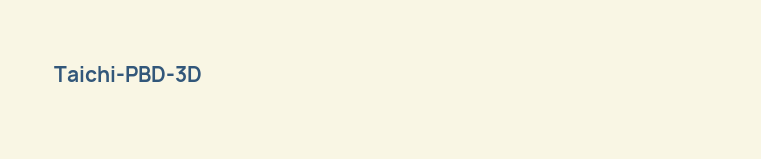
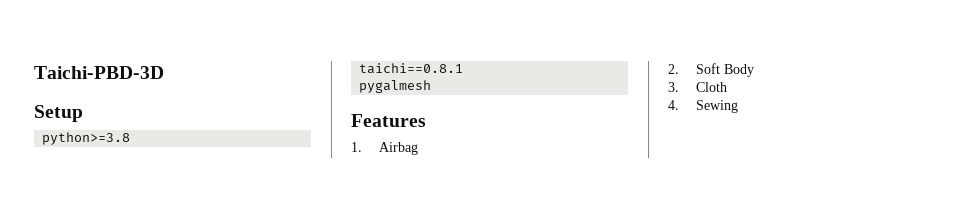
(202, 74) none -> [34,105,83,122] [42,132,131,145] [359,63,464,74] [359,80,432,93] [351,114,426,127] [351,142,418,155] [668,63,754,77] [668,82,727,92] [668,100,738,113] // Setup // python>=3.8 // taichi==0.8.1 // pygalmesh // Features // 1. Airbag // 2. Soft Body // 3. Cloth // 4. Sewing

